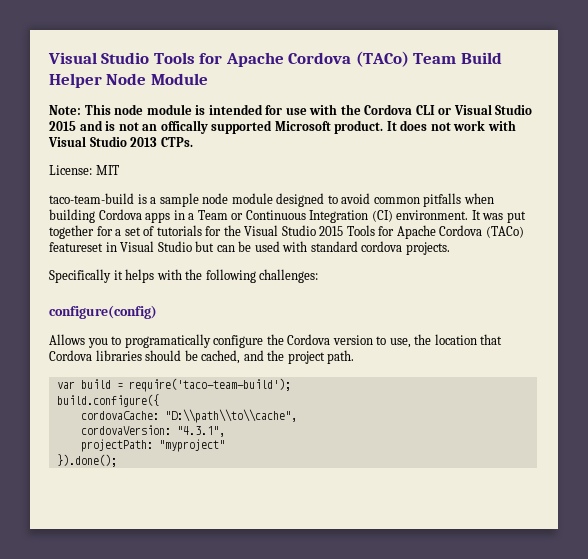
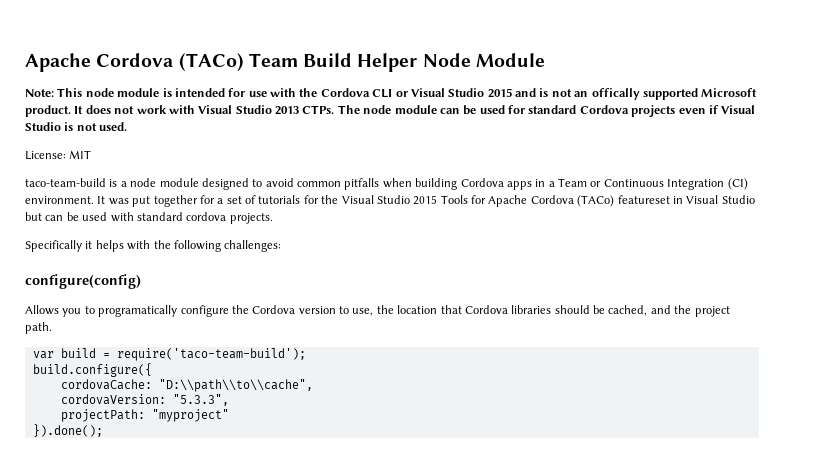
[48,52,223,64] Visual Studio Tools for -> (25, 62) none
(193, 142) none -> [337,105,756,117] [25,122,128,131] The node module can be used for standard Cordova projects even if Visual Studio is not used.
[159,193,199,207] sample -> (127, 184) none
[176,426,225,437] "4.3.1", -> [172,394,229,406] "5.3.3",

